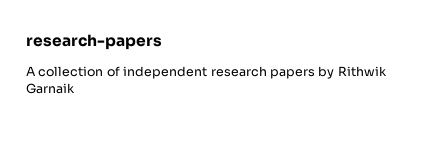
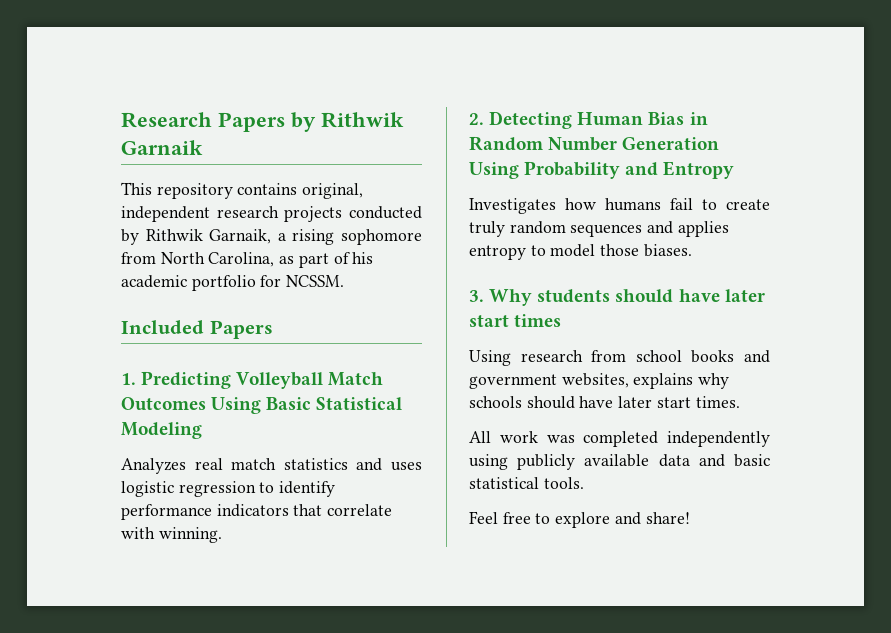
[26,34,162,50] [26,66,387,79] [26,83,75,94] research-papers // A collection of independent research papers by Rithwik Garnaik -> [121,112,404,132] [121,140,203,155] [121,182,364,199] [121,206,422,222] [121,229,422,245] [121,252,374,268] [121,275,345,291] [121,320,273,339] [121,371,384,389] [121,397,403,414] [121,422,202,439] [121,458,422,474] [121,481,336,497] [121,504,393,520] [121,527,222,543] [469,111,708,129] [469,136,720,151] [469,161,735,179] [469,198,770,214] [469,221,729,237] [469,244,692,260] [469,289,765,306] [469,314,562,327] [469,350,770,366] [469,373,730,389] [469,396,740,409] [469,431,770,447] [469,454,770,470] [469,477,584,489] [469,511,690,528] Research Papers by Rithwik Garnaik // This repository contains original, independent research projects conducted by Rithwik Garnaik, a rising sophomore from North Carolina, as part of his academic portfolio for NCSSM. // Included Papers // 1. Predicting Volleyball Match Outcomes Using Basic Statistical Modeling // Analyzes real match statistics and uses logistic regression to identify performance indicators that correlate with winning. // 2. Detecting Human Bias in Random Number Generation Using Probability and Entropy // Investigates how humans fail to create truly random sequences and applies entropy to model those biases. // 3. Why students should have later start times // Using research from school books and government websites, explains why schools should have later start times. // All work was completed independently using publicly available data and basic statistical tools. // Feel free to explore and share!

